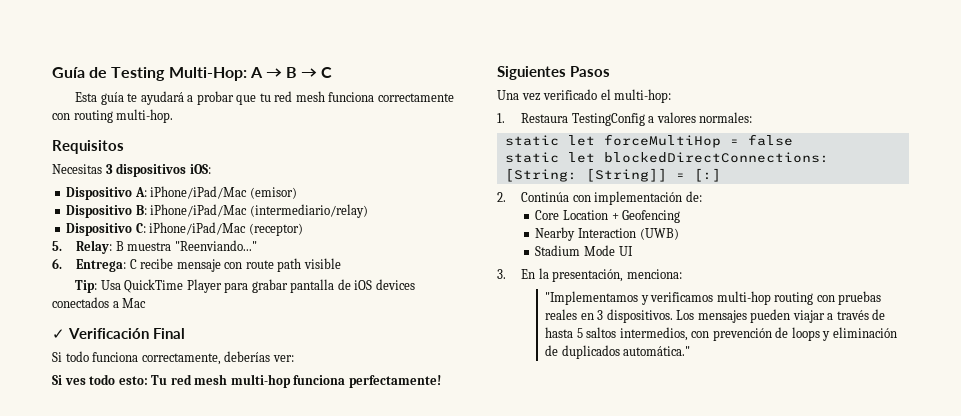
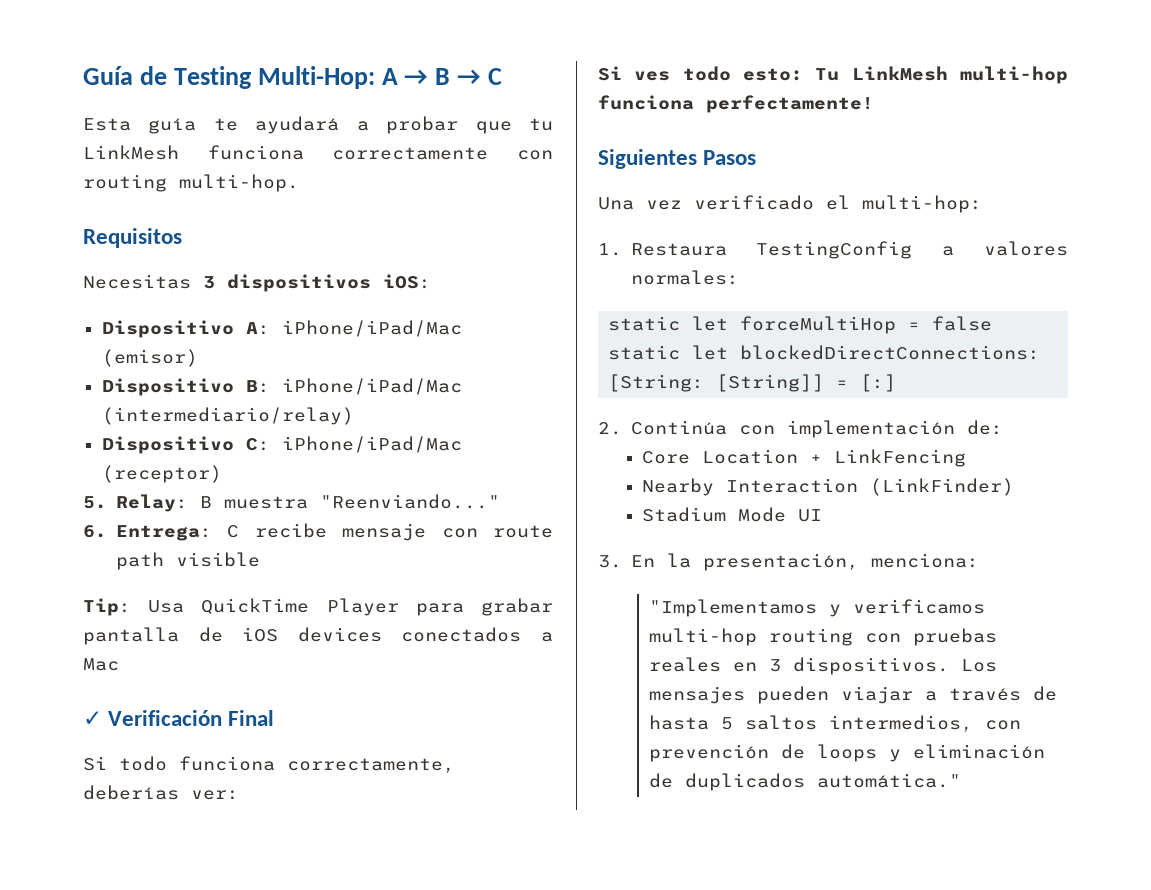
[274,91,325,102] red mesh -> [83,145,179,160] LinkMesh
[170,374,228,385] red mesh -> [851,66,948,81] LinkMesh
[622,210,681,223] Geofencing -> [834,449,967,467] LinkFencing
[639,228,679,240] (UWB) -> [870,478,1015,496] (LinkFinder)

